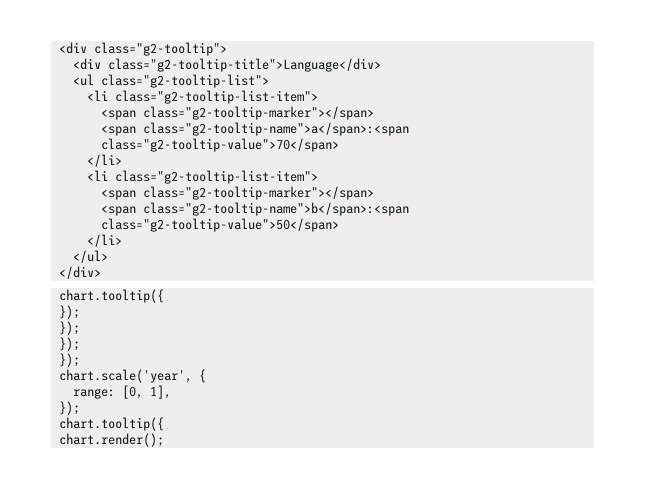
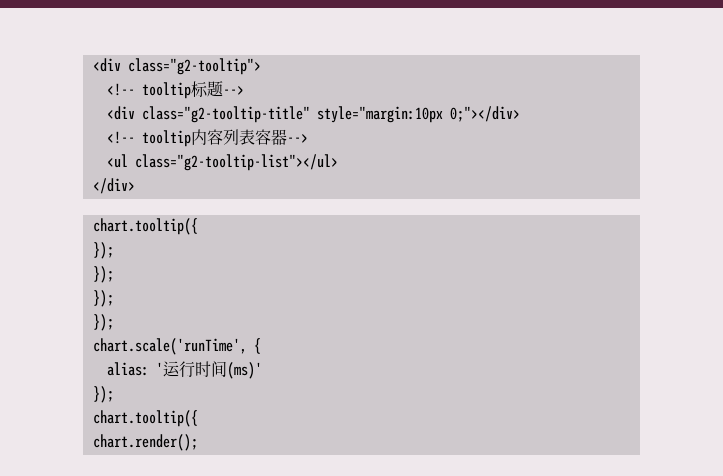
[73,58,382,72] [73,74,270,88] [87,90,319,104] [101,106,375,120] [101,122,410,136] [101,138,340,152] [87,154,123,167] [87,170,319,184] [101,186,375,200] [101,202,410,216] [101,218,340,232] [87,234,123,247] [73,250,109,263] <div class="g2-tooltip-title">Language</div> // <ul class="g2-tooltip-list"> // <li class="g2-tooltip-list-item"> // <span class="g2-tooltip-marker"></span> // <span class="g2-tooltip-name">a</span>:<span class="g2-tooltip-value">70</span> // </li> // <li class="g2-tooltip-list-item"> // <span class="g2-tooltip-marker"></span> // <span class="g2-tooltip-name">b</span>:<span class="g2-tooltip-value">50</span> // </li> // </ul> -> [107,81,245,99] [107,106,521,123] [107,129,309,147] [107,154,339,171] <!-- tooltip标题--> // <div class="g2-tooltip-title" style="margin:10px 0;"></div> // <!-- tooltip内容列表容器--> // <ul class="g2-tooltip-list"></ul>
[59,369,193,383] chart.scale('year', -> [93,338,248,355] chart.scale('runTime',
[73,385,172,399] range: [0, 1], -> [107,361,263,379] alias: '运行时间(ms)'

